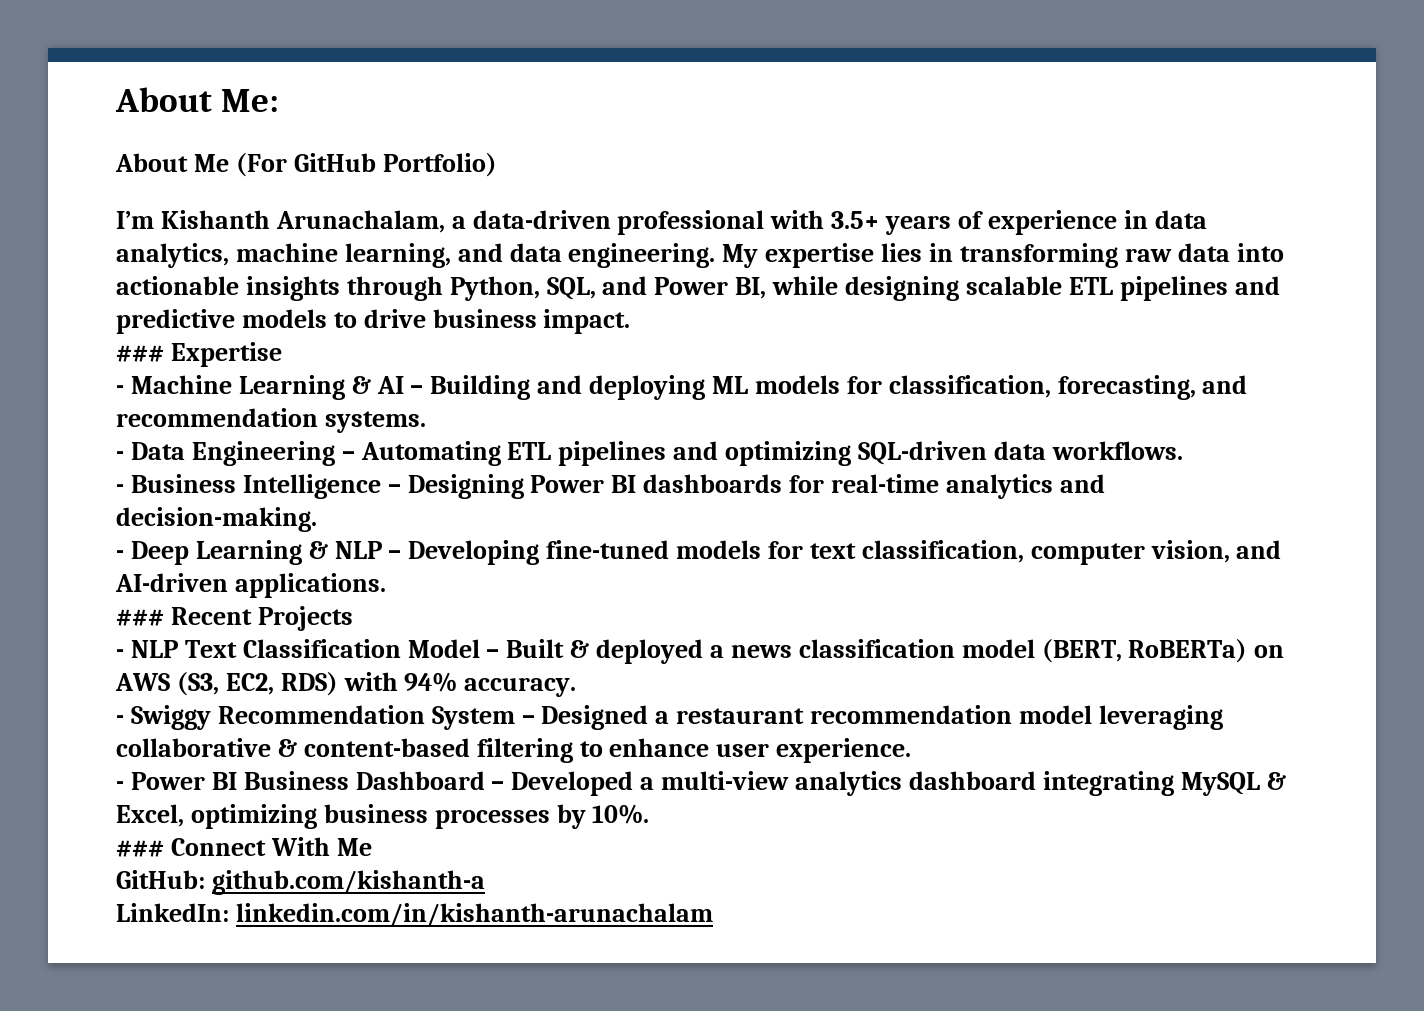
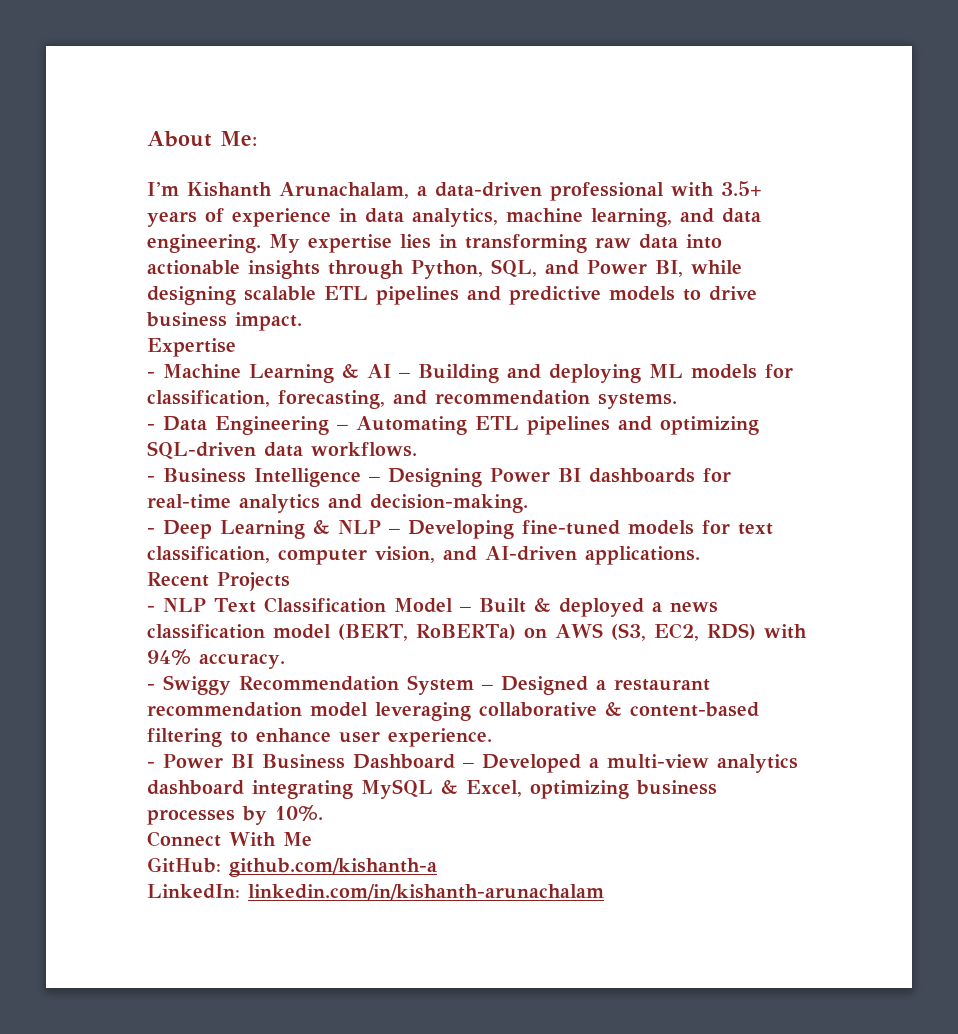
[115,153,497,177] // About Me (For GitHub Portfolio) -> (257, 138) none
[116,345,164,362] ### -> (302, 321) none
[116,609,164,626] ### -> (700, 555) none
[116,840,164,857] ### -> (323, 813) none

